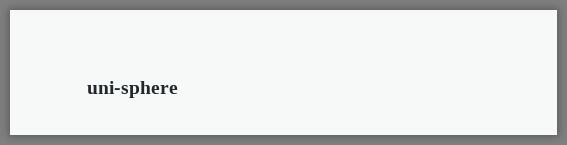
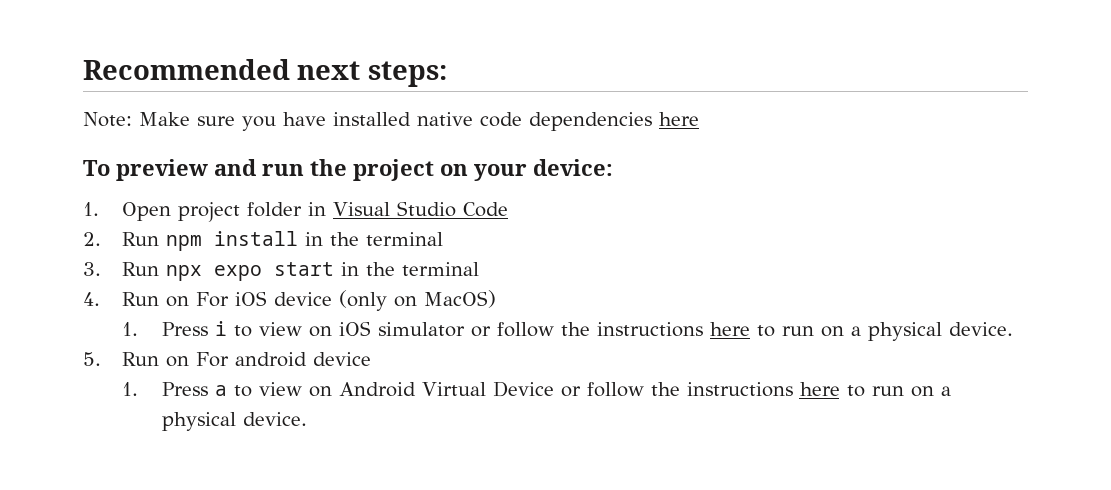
[87,81,178,98] uni-sphere -> [83,59,447,87] [83,112,699,131] [83,159,613,181] [83,201,509,222] [83,231,444,251] [83,262,480,281] [83,290,497,311] [122,321,1013,341] [83,352,372,367] [122,381,951,397] [161,412,307,431] Recommended next steps: // Note: Make sure you have installed native code dependencies here // To preview and run the project on your device: // 1. Open project folder in Visual Studio Code // 2. Run npm install in the terminal // 3. Run npx expo start in the terminal // 4. Run on For iOS device (only on MacOS) // 1. Press i to view on iOS simulator or follow the instructions here to run on a physical device. // 5. Run on For android device // 1. Press a to view on Android Virtual Device or follow the instructions here to run on a physical device.

